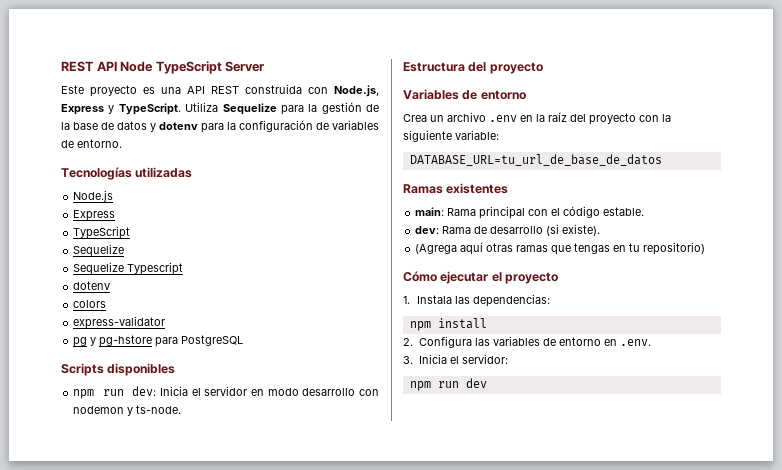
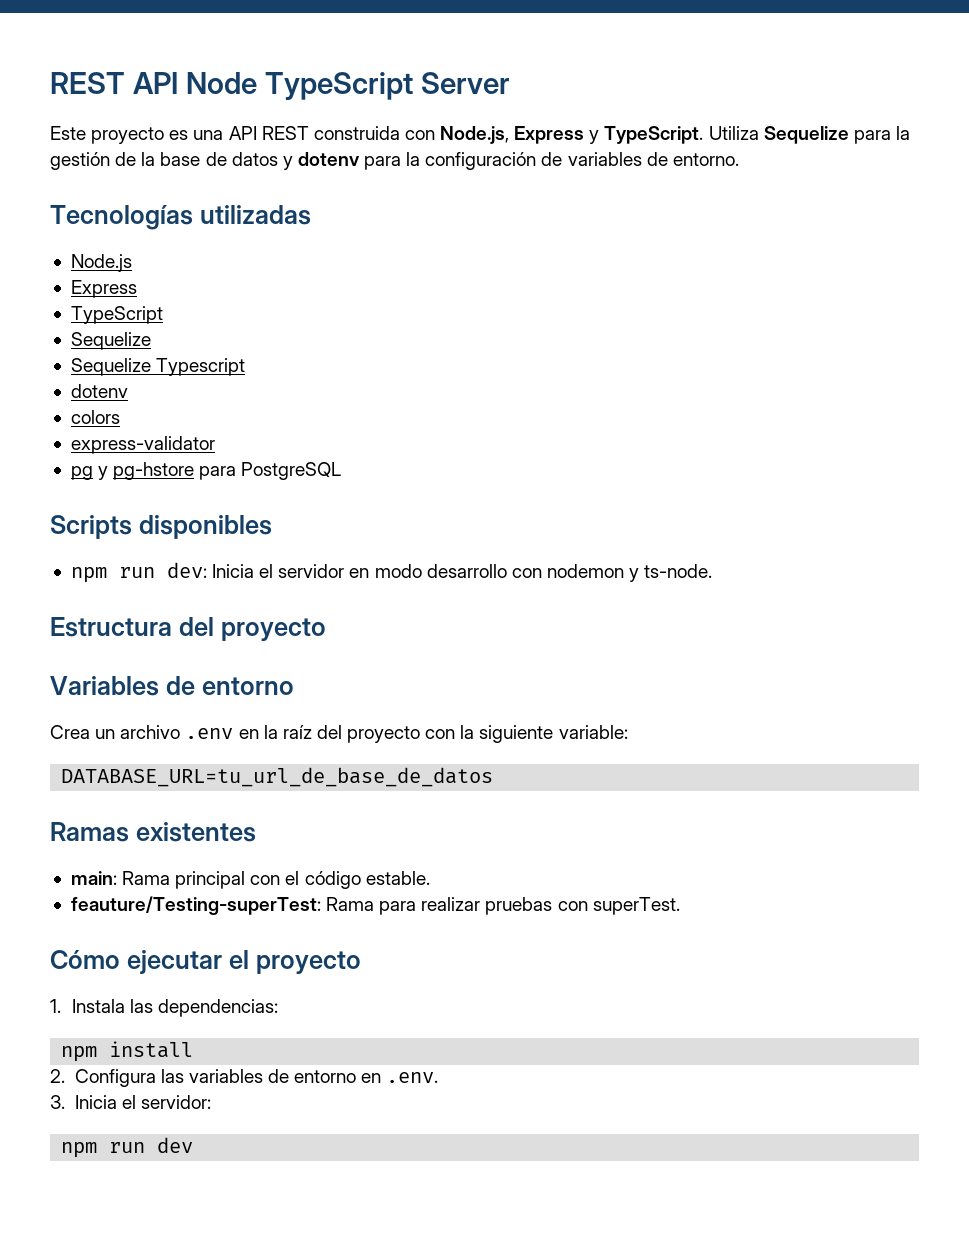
[415,224,601,236] [415,242,706,255] dev: Rama de desarrollo (si existe). // (Agrega aquí otras ramas que tengas en tu repositorio) -> [70,896,680,915] feauture/Testing-superTest: Rama para realizar pruebas con superTest.

